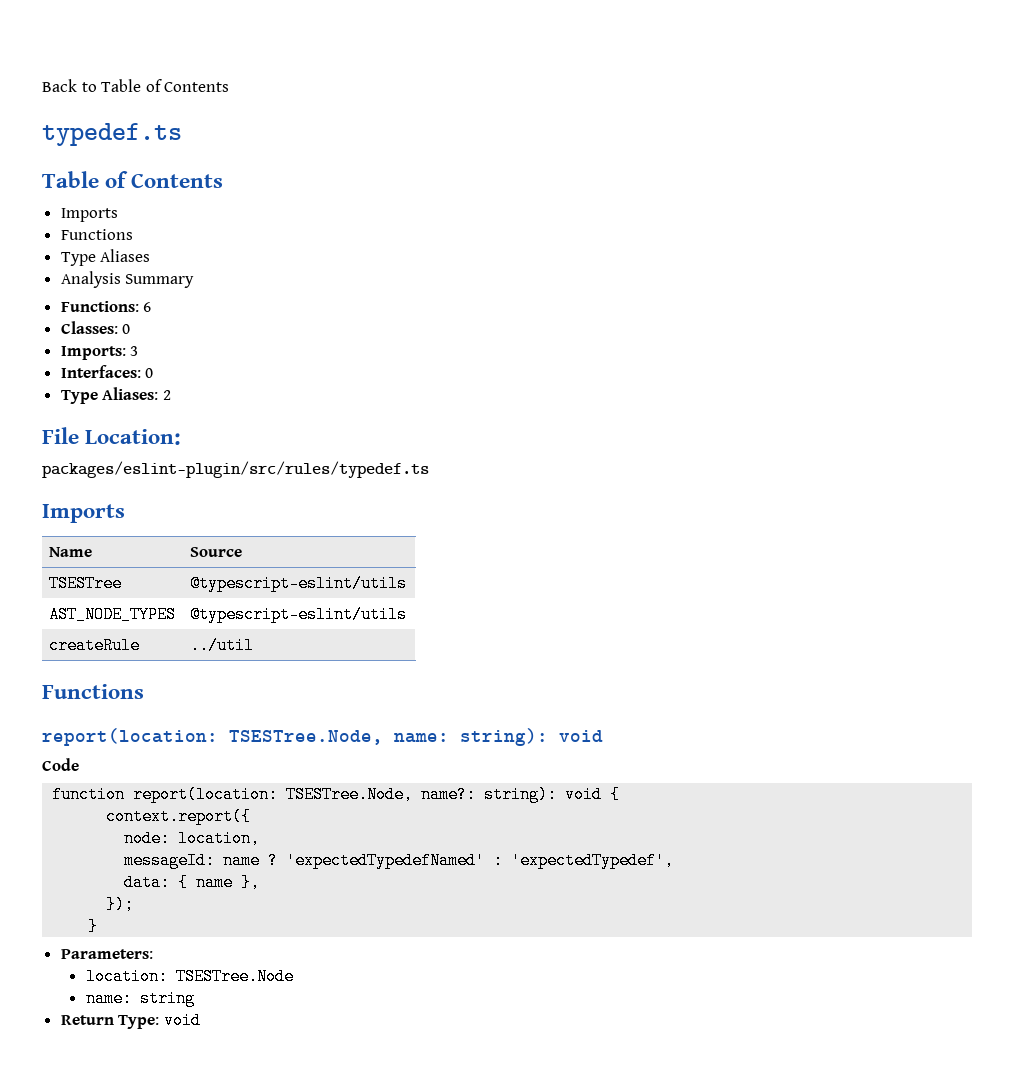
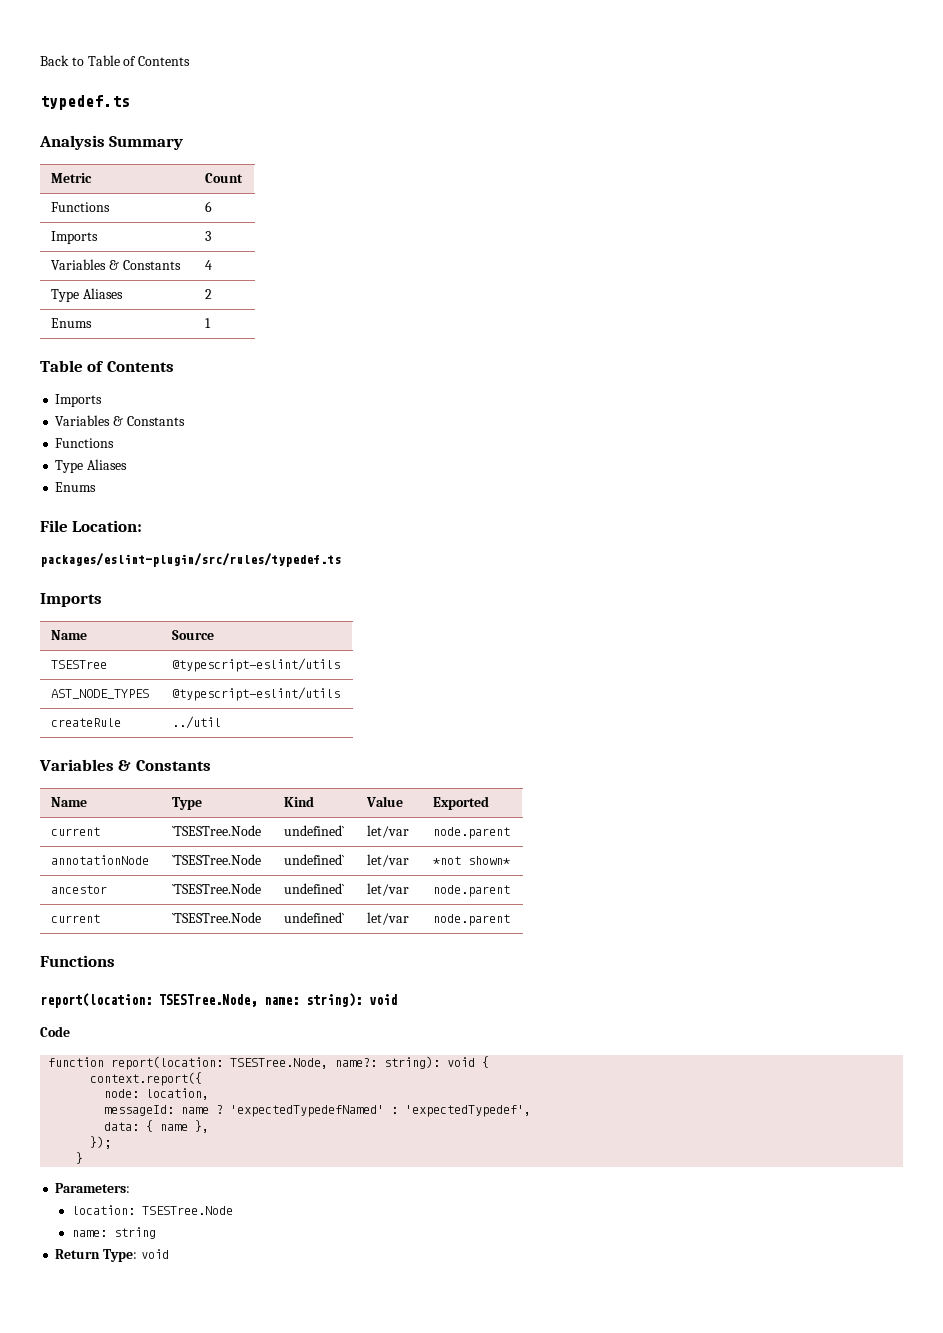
(182, 134) none -> [39,135,184,150] [51,173,93,183] [205,173,244,183] [51,202,111,212] [205,201,213,212] [51,231,99,244] [205,231,212,241] [51,259,181,270] [205,260,213,270] [51,288,123,302] [205,289,213,299] [51,318,93,328] [205,318,212,328] // Analysis Summary // Metric | Count // Functions | 6 // Imports | 3 // Variables & Constants | 4 // Type Aliases | 2 // Enums | 1
(118, 215) none -> [55,415,185,426] // Variables & Constants
[60,271,195,288] [60,301,152,312] [60,321,131,334] [60,346,139,360] [60,365,154,378] [60,387,171,404] Analysis Summary // Functions: 6 // Classes: 0 // Imports: 3 // Interfaces: 0 // Type Aliases: 2 -> [55,482,97,492] Enums
(255, 645) none -> [39,759,211,771] [51,797,88,807] [172,797,203,810] [284,796,315,807] [366,796,404,807] [433,796,490,810] [51,827,101,836] [172,825,262,836] [284,825,346,836] [367,825,410,838] [433,827,511,839] [51,855,150,865] [172,854,262,865] [284,854,346,865] [367,854,410,867] [433,856,511,865] [51,885,108,894] [172,883,262,894] [284,883,346,894] [367,883,410,896] [433,885,511,897] [51,914,101,923] [172,912,262,923] [284,912,346,923] [367,912,410,925] [433,914,511,926] // Variables & Constants // Name | Type | Kind | Value | Exported // current | `TSESTree.Node | undefined` | let/var | node.parent // annotationNode | `TSESTree.Node | undefined` | let/var | *not shown* // ancestor | `TSESTree.Node | undefined` | let/var | node.parent // current | `TSESTree.Node | undefined` | let/var | node.parent

